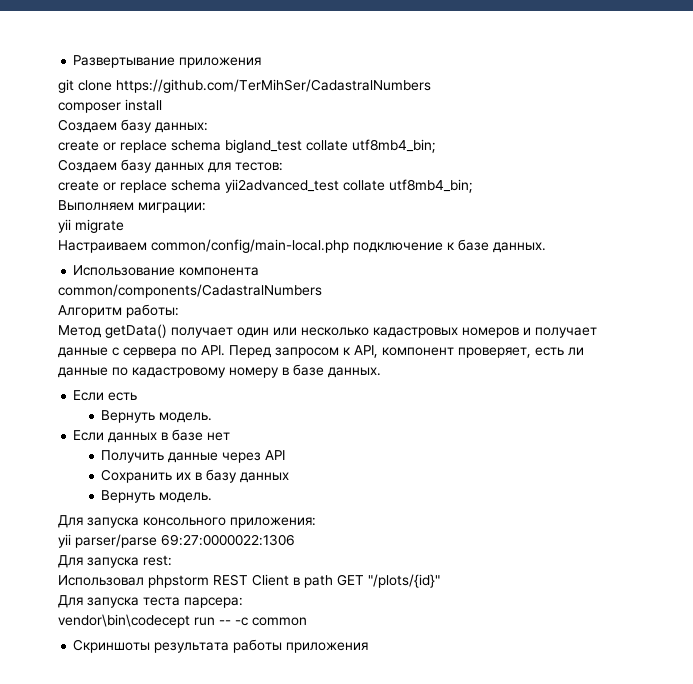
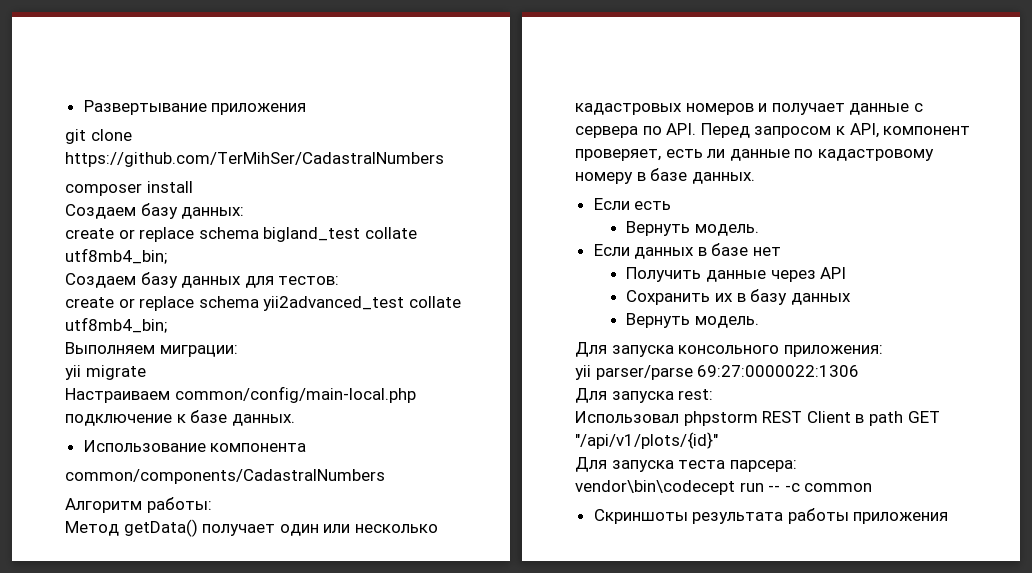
[368,574,440,588] "/plots/{id}" -> [575,432,718,449] "/api/v1/plots/{id}"

